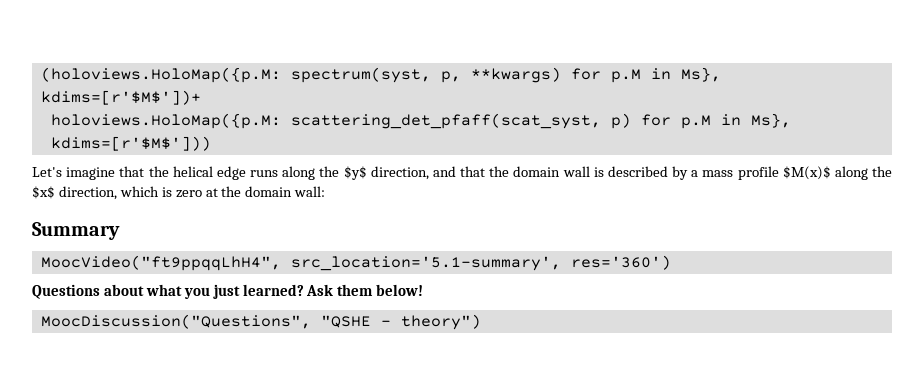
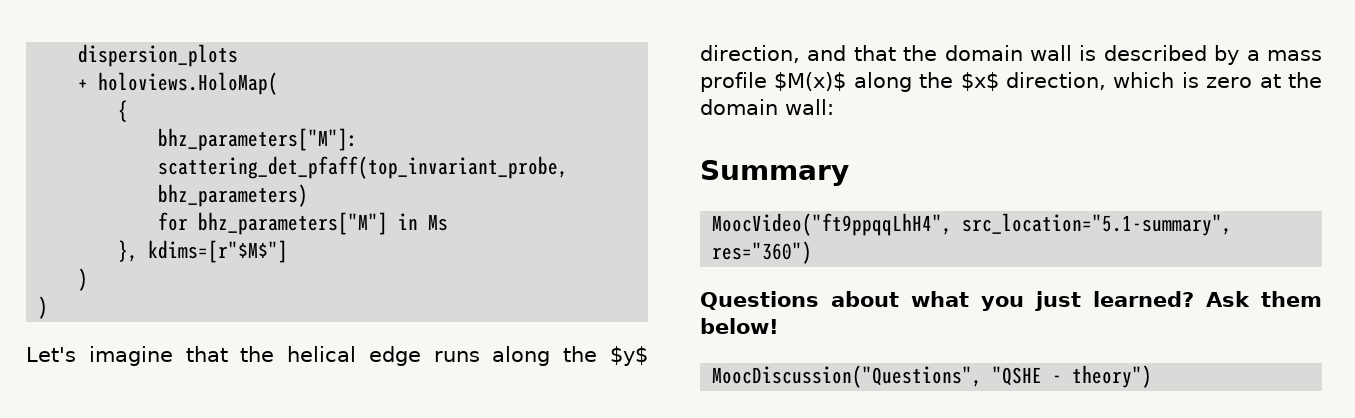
[40,67,721,83] [40,90,201,105] [50,113,791,129] [50,136,211,151] (holoviews.HoloMap({p.M: spectrum(syst, p, **kwargs) for p.M in Ms}, kdims=[r'$M$'])+ // holoviews.HoloMap({p.M: scattering_det_pfaff(scat_syst, p) for p.M in Ms}, kdims=[r'$M$'])) -> [78,44,239,67] [78,72,279,95] [118,100,129,122] [158,128,359,151] [158,156,569,179] [158,184,309,207] [158,212,449,235] [118,240,289,263] [78,268,89,291] [38,296,49,319] dispersion_plots // + holoviews.HoloMap( // { // bhz_parameters["M"]: scattering_det_pfaff(top_invariant_probe, bhz_parameters) // for bhz_parameters["M"] in Ms // }, kdims=[r"$M$"] // ) // )
[290,255,671,271] src_location='5.1-summary', res='360') -> [962,213,1233,236] [712,241,813,264] src_location="5.1-summary", res="360")

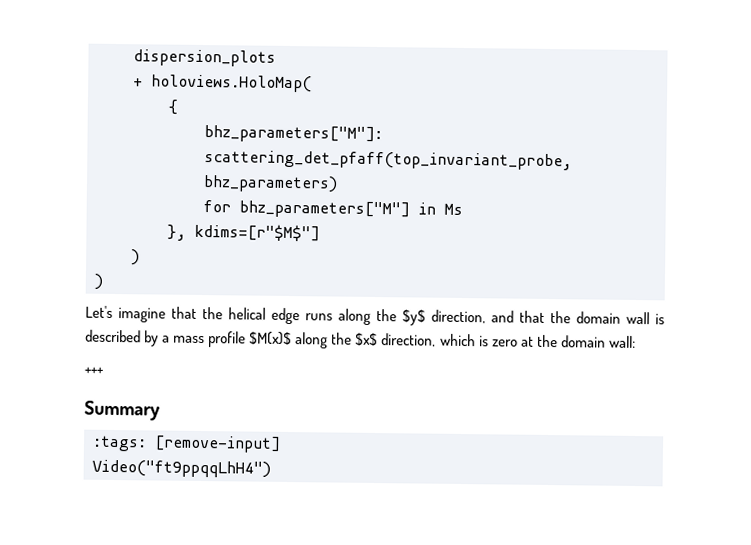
(834, 107) none -> [84,366,104,374] // +++
[712,213,1233,236] [712,241,813,264] [700,291,1322,311] [700,318,779,334] [712,365,1153,388] MoocVideo("ft9ppqqLhH4", src_location="5.1-summary", res="360") // Questions about what you just learned? Ask them below! // MoocDiscussion("Questions", "QSHE - theory") -> [92,435,281,453] [92,459,271,478] :tags: [remove-input] // Video("ft9ppqqLhH4")

